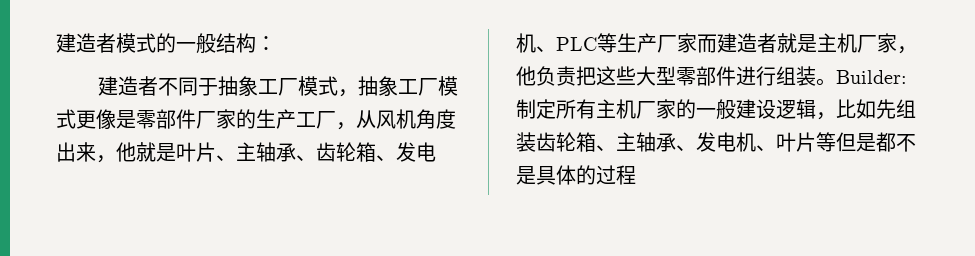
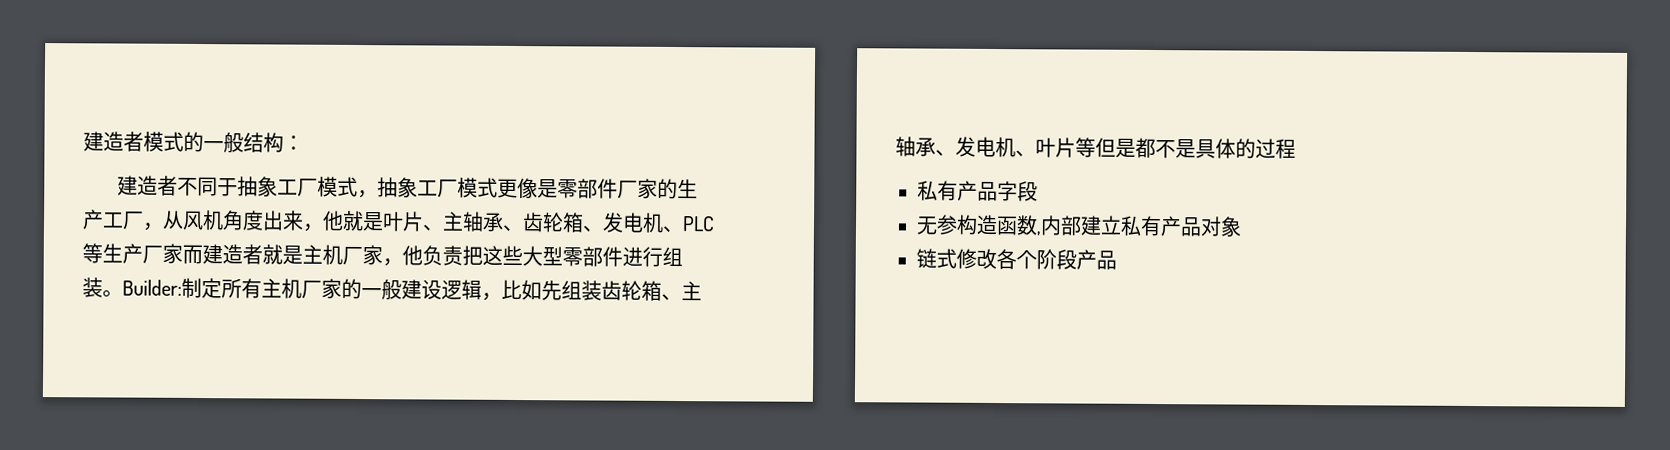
(636, 175) none -> [917,180,1038,202] [916,214,1242,237] [916,248,1117,270] // 私有产品字段 // 无参构造函数,内部建立私有产品对象 // 链式修改各个阶段产品

